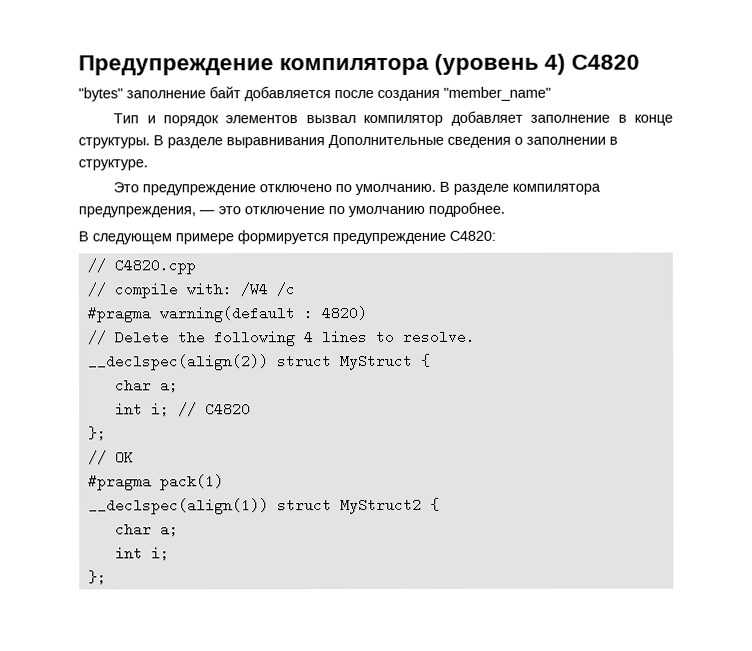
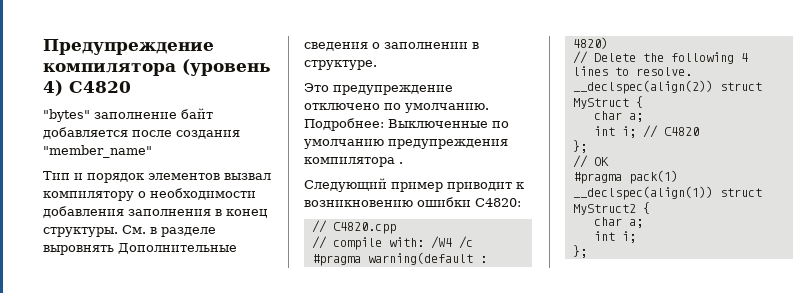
[363,110,673,127] [78,135,325,149] компилятор добавляет заполнение в конце структуры. В разделе выравнивания -> [43,188,256,201] [43,206,267,218] [43,225,216,237] [43,245,114,255] компилятору о необходимости добавления заполнения в конец структуры. См. в разделе выровнять
[439,181,602,195] [78,201,505,218] [78,230,446,245] В разделе компилятора предупреждения, — это отключение по умолчанию подробнее. // В следующем примере формируется предупреждение -> [304,118,509,131] [304,139,508,149] [304,157,403,167] [304,178,524,192] [304,197,471,207] Подробнее: Выключенные по умолчанию предупреждения компилятора . // Следующий пример приводит к возникновению ошибки

